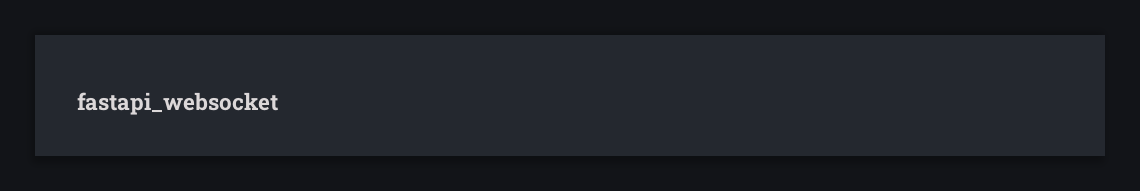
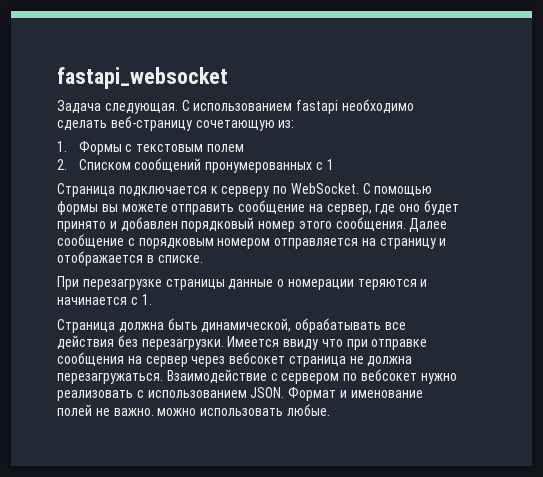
(278, 103) none -> [57,99,414,114] [57,116,295,131] [57,141,244,155] [57,158,334,173] [57,183,433,197] [57,200,460,215] [57,217,448,232] [57,234,447,249] [57,251,203,266] [57,276,428,290] [57,294,152,305] [57,318,406,333] [57,335,428,350] [57,352,413,367] [57,369,457,384] [57,387,423,401] [57,404,330,416] // Задача следующая. С использованием fastapi необходимо сделать веб-страницу сочетающую из: // 1. Формы с текстовым полем // 2. Списком сообщений пронумерованных с 1 // Страница подключается к серверу по WebSocket. С помощью формы вы можете отправить сообщение на сервер, где оно будет принято и добавлен порядковый номер этого сообщения. Далее сообщение с порядковым номером отправляется на страницу и отображается в списке. // При перезагрузке страницы данные о номерации теряются и начинается с 1. // Страница должна быть динамической, обрабатывать все действия без перезагрузки. Имеется ввиду что при отправке сообщения на сервер через вебсокет страница не должна перезагружаться. Взаимодействие с сервером по вебсокет нужно реализовать с использованием JSON. Формат и именование полей не важно. можно использовать любые.

